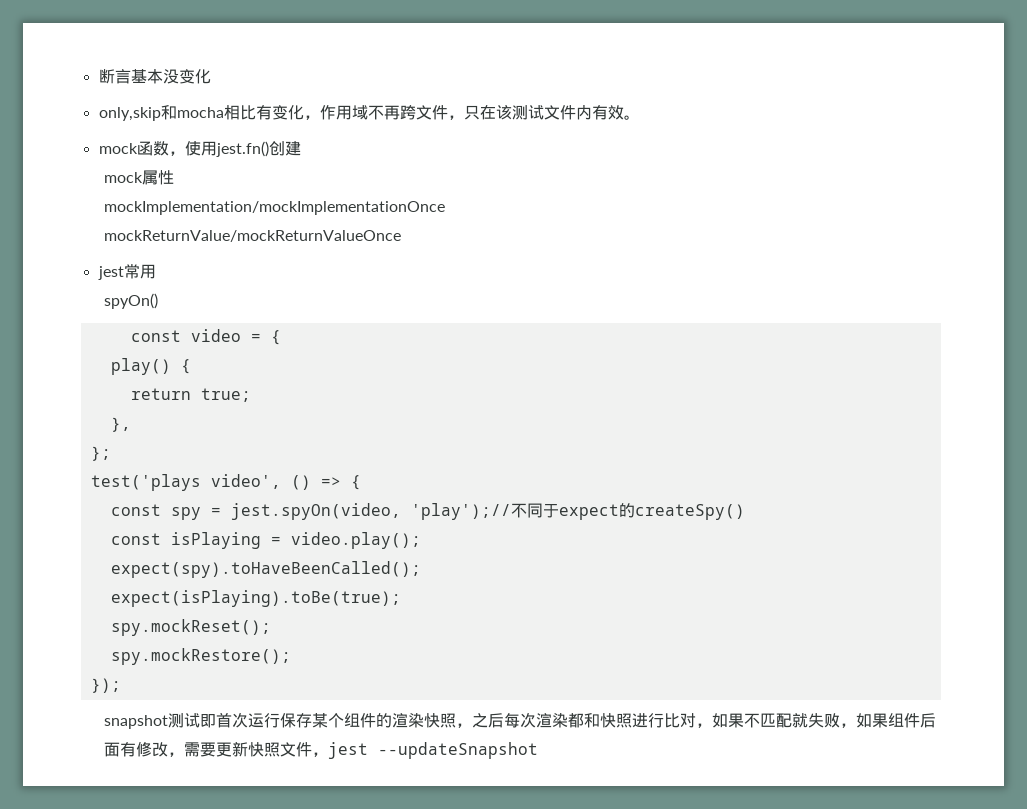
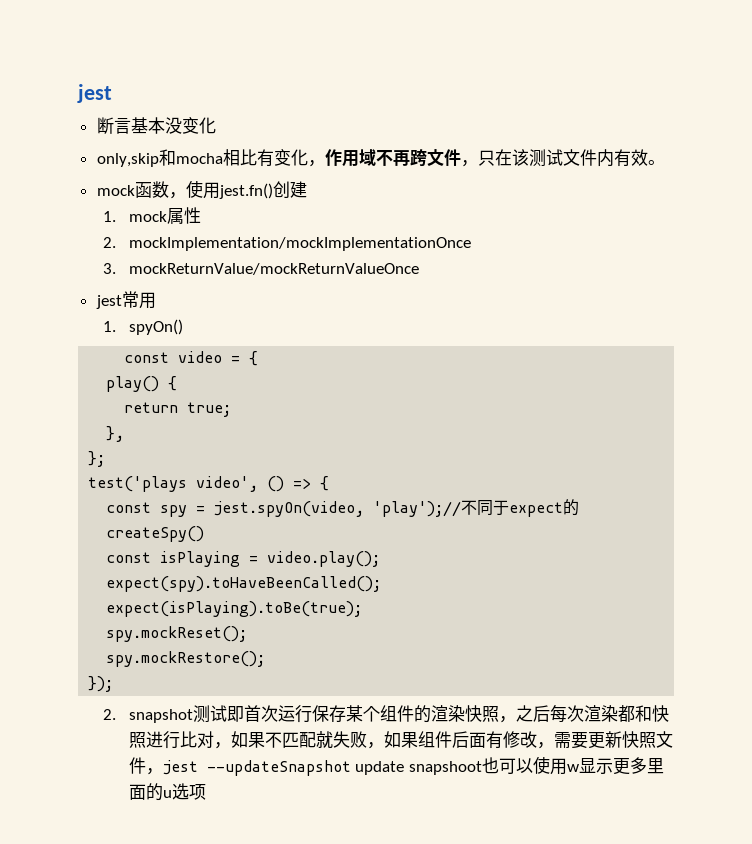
(98, 76) none -> [77,84,112,103] jest //
(301, 148) none -> [103,211,117,222] 1.
(174, 177) none -> [103,237,117,248] 2.
(445, 208) none -> [103,263,117,274] 3.
(156, 271) none -> [103,321,117,332] 1.
(121, 685) none -> [103,709,117,720] 2.
(538, 750) none -> [355,756,664,775] [128,783,206,801] update snapshoot也可以使用w显示更多里面的u选项

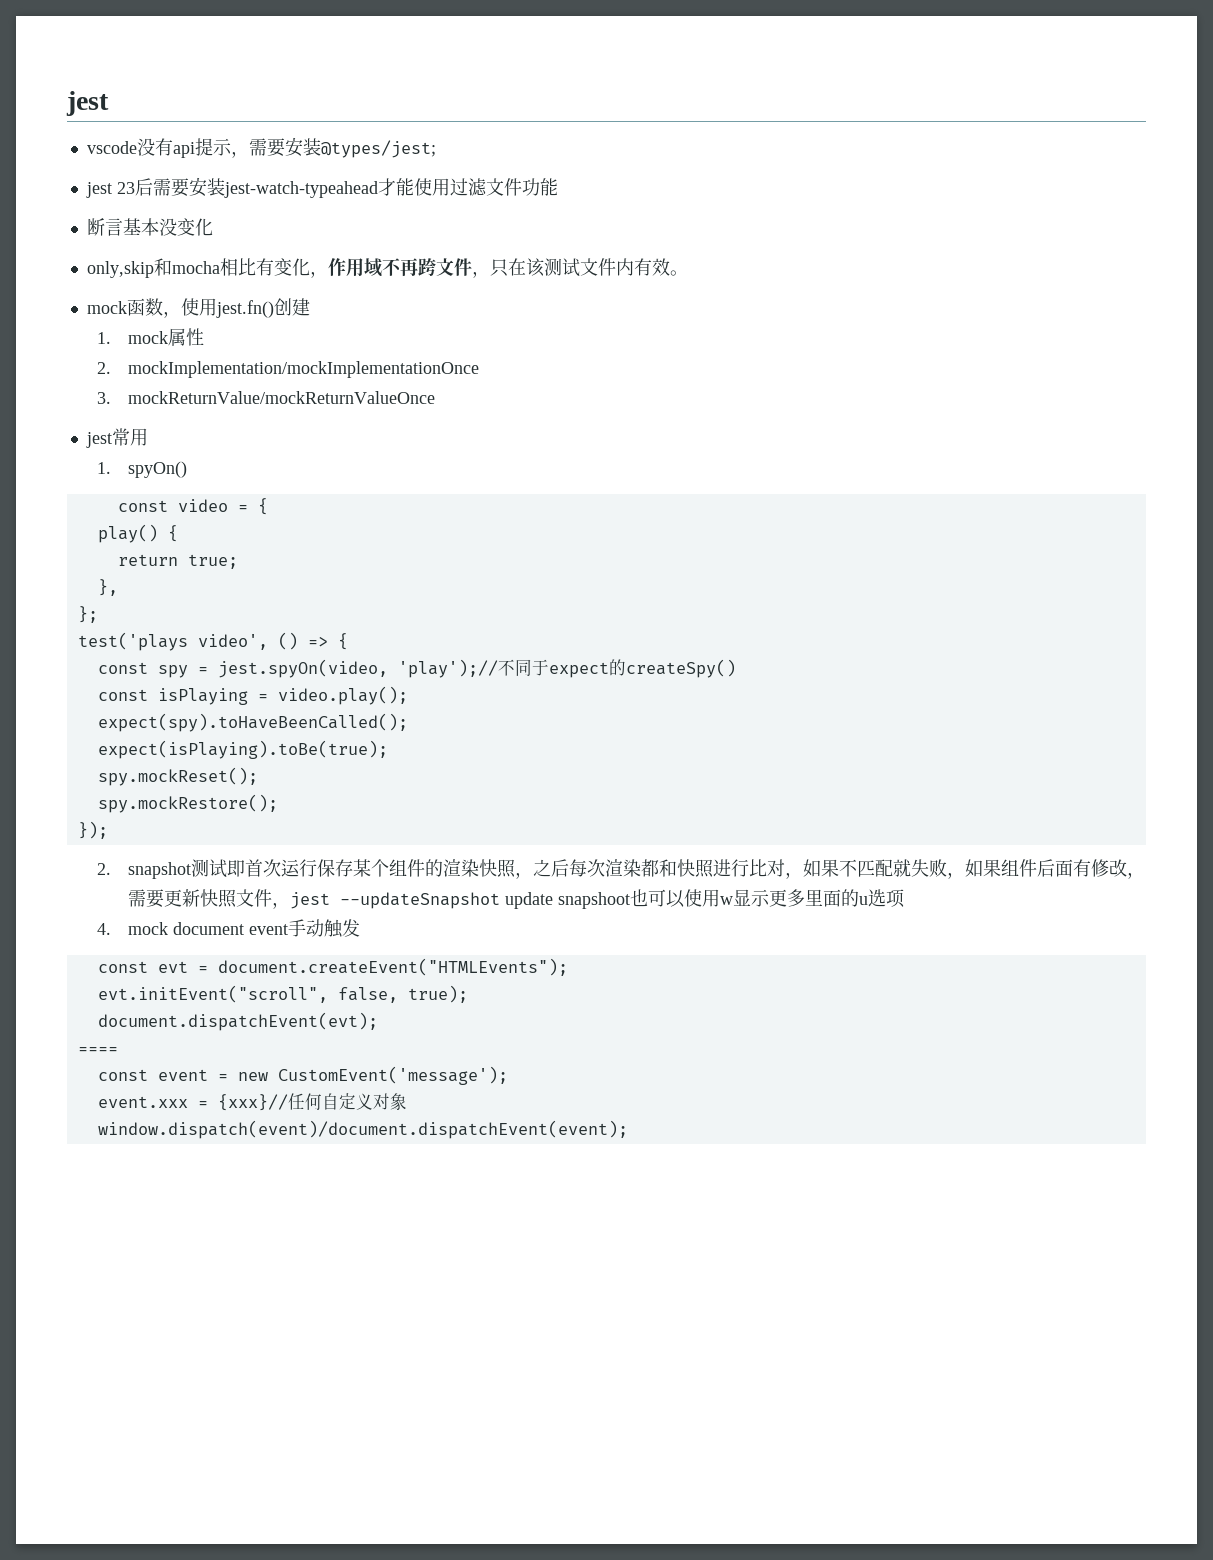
[77,84,112,103] jest -> [66,91,109,116] [86,137,436,158] [85,177,558,198] jest // vscode没有api提示，需要安装@types/jest; // jest 23后需要安装jest-watch-typeahead才能使用过滤文件功能
(206, 792) none -> [97,919,360,938] [97,958,568,976] [97,985,468,1003] [97,1012,378,1031] [77,1047,118,1054] [97,1066,508,1085] [97,1093,407,1111] [97,1120,628,1139] // 4. mock document event手动触发 // const evt = document.createEvent("HTMLEvents"); // evt.initEvent("scroll", false, true); // document.dispatchEvent(evt); // ==== // const event = new CustomEvent('message'); // event.xxx = {xxx}//任何自定义对象 // window.dispatch(event)/document.dispatchEvent(event);

